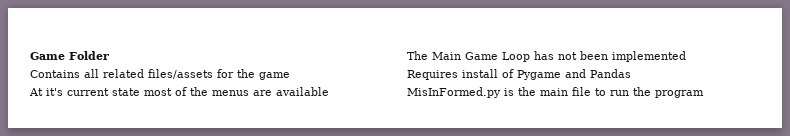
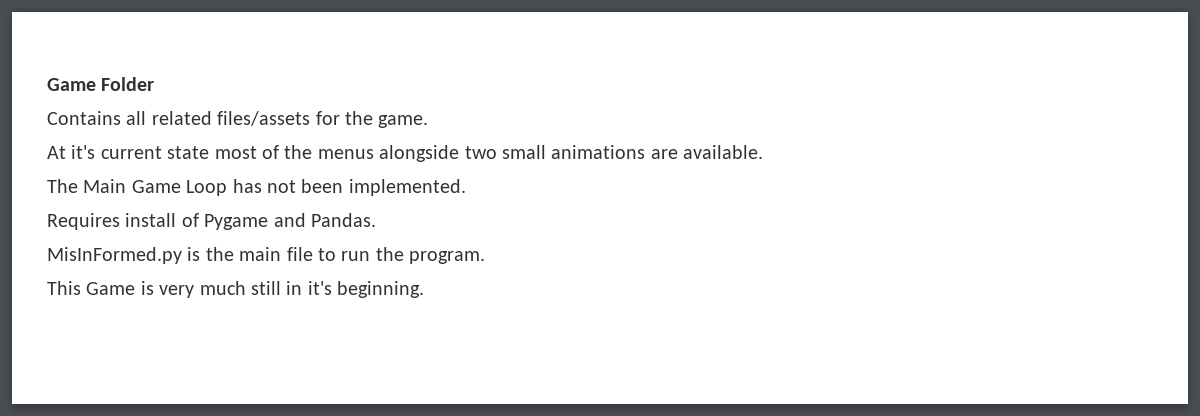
[259,72,290,80] game -> [378,115,429,128] game.
[253,87,329,96] are available -> [379,145,764,162] alongside two small animations are available.
[612,51,686,62] implemented -> [348,179,466,196] implemented.
[590,69,631,78] Pandas -> [311,213,376,227] Pandas.
[655,90,704,98] program -> [409,251,486,264] [47,281,425,298] program. // This Game is very much still in it's beginning.

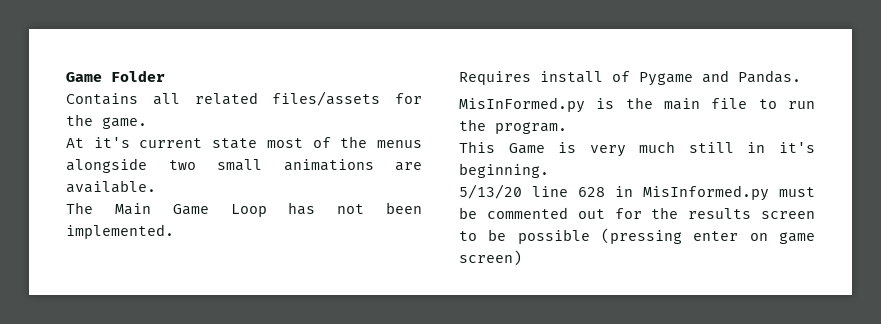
(425, 289) none -> [459,184,815,201] [459,207,815,219] [459,228,815,244] [459,250,522,266] // 5/13/20 line 628 in MisInformed.py must be commented out for the results screen to be possible (pressing enter on game screen)

